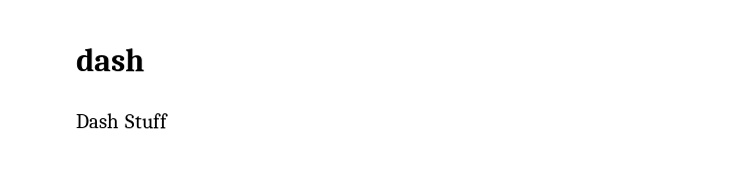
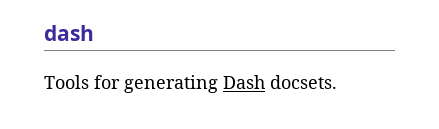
[75,113,168,129] Dash Stuff -> [44,75,337,93] Tools for generating Dash docsets.

